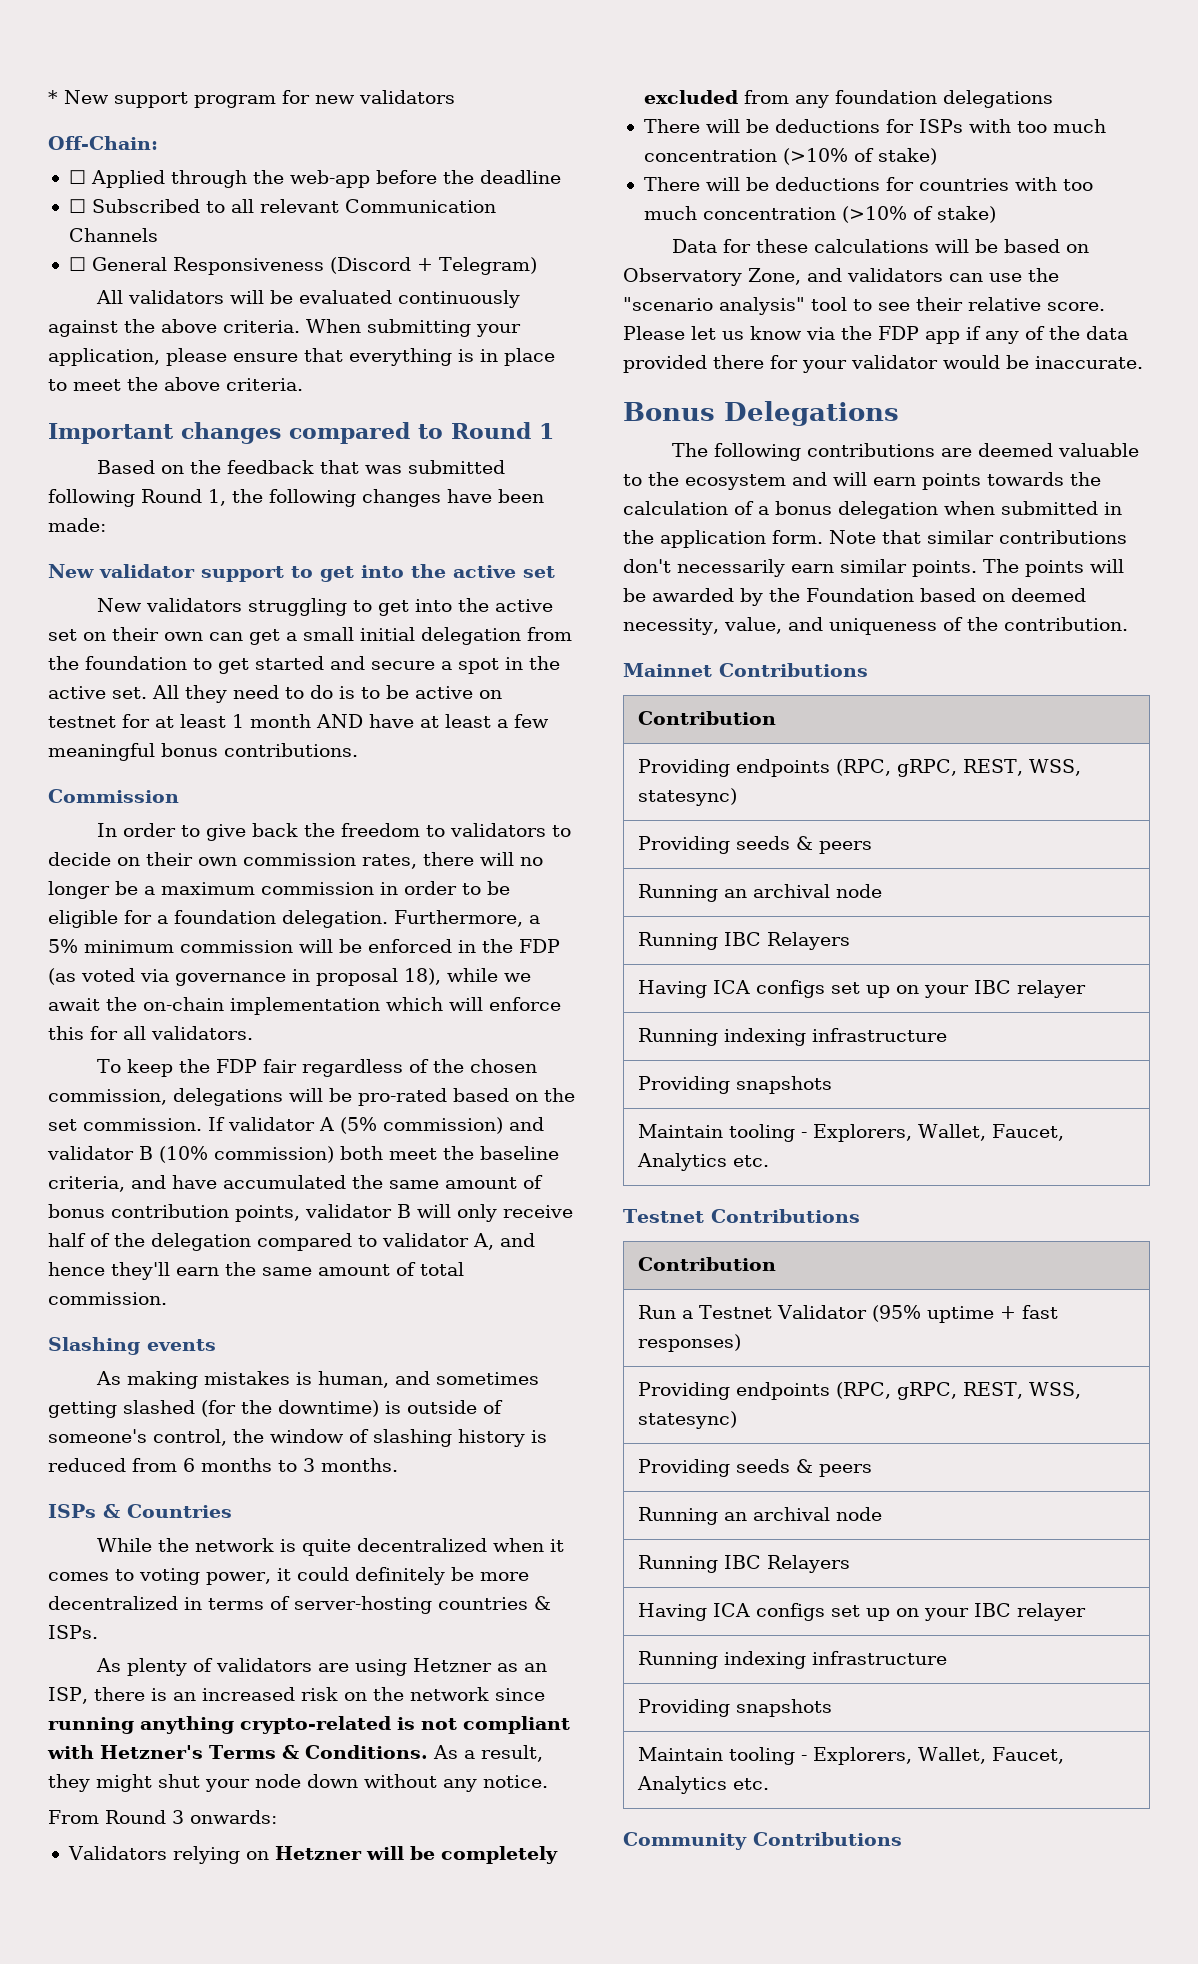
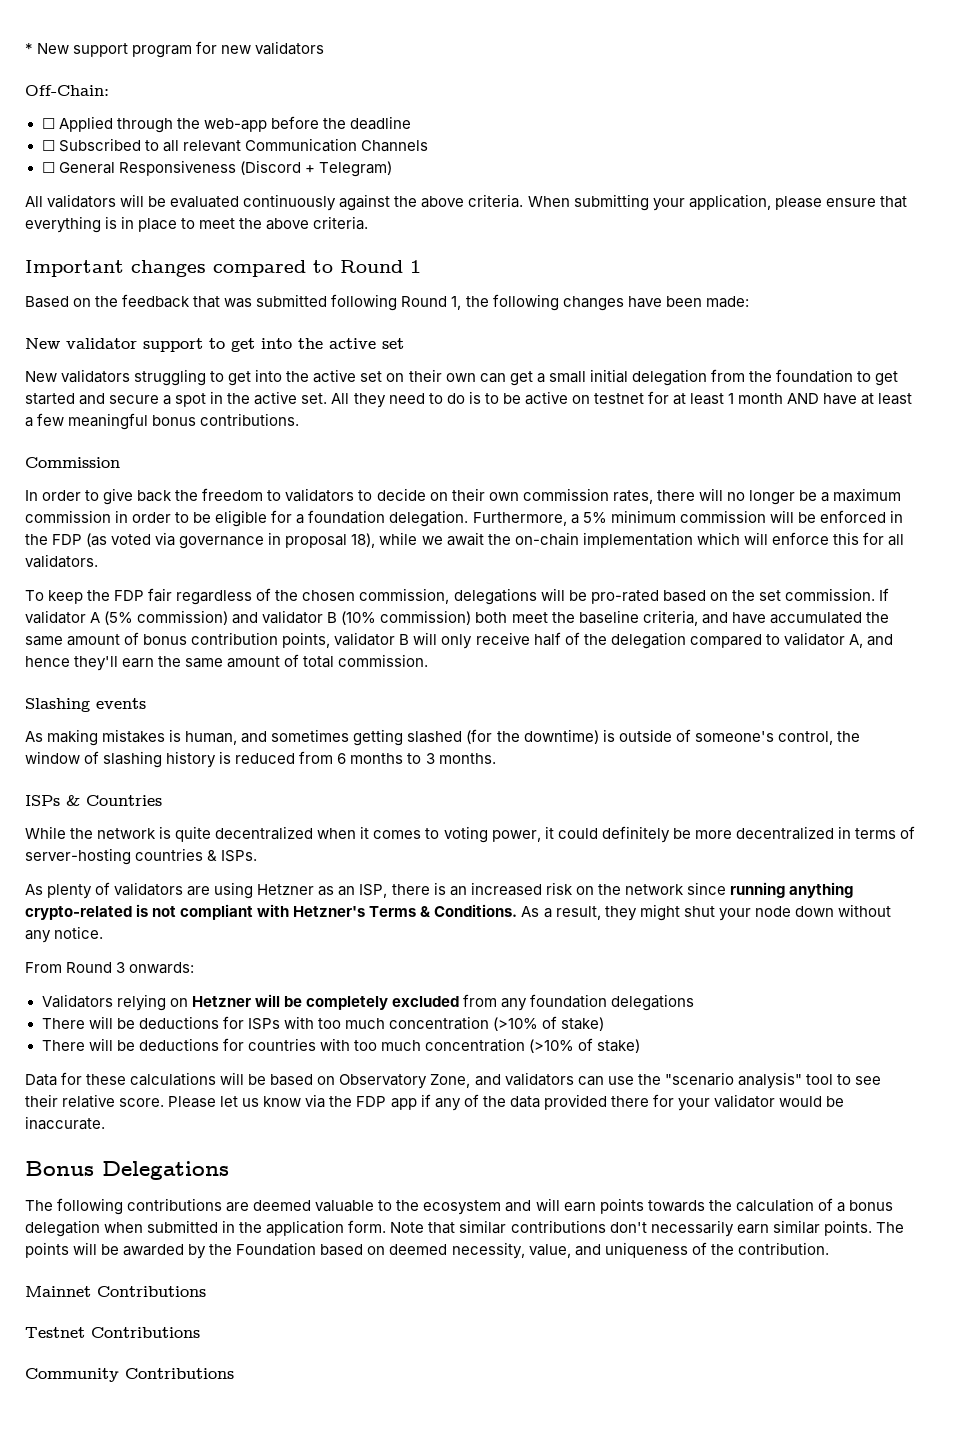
[637,711,776,725] [637,759,1081,777] [637,788,737,806] [637,836,872,854] [637,884,882,902] [637,932,850,950] [637,980,1086,998] [637,1028,947,1046] [637,1076,832,1094] [637,1124,1064,1142] [636,1153,769,1171] [623,1209,860,1223] [637,1257,776,1271] [637,1305,1058,1323] [637,1334,741,1352] [637,1382,1081,1400] [637,1411,737,1429] [637,1459,872,1477] [637,1507,882,1525] [637,1555,850,1573] [637,1603,1086,1621] [637,1651,947,1669] [637,1699,832,1717] [637,1747,1064,1765] [636,1776,769,1794] // Contribution // Providing endpoints (RPC, gRPC, REST, WSS, statesync) // Providing seeds & peers // Running an archival node // Running IBC Relayers // Having ICA configs set up on your IBC relayer // Running indexing infrastructure // Providing snapshots // Maintain tooling - Explorers, Wallet, Faucet, Analytics etc. // Testnet Contributions // Contribution // Run a Testnet Validator (95% uptime + fast responses) // Providing endpoints (RPC, gRPC, REST, WSS, statesync) // Providing seeds & peers // Running an archival node // Running IBC Relayers // Having ICA configs set up on your IBC relayer // Running indexing infrastructure // Providing snapshots // Maintain tooling - Explorers, Wallet, Faucet, Analytics etc. -> [25,1327,200,1338] // Testnet Contributions

